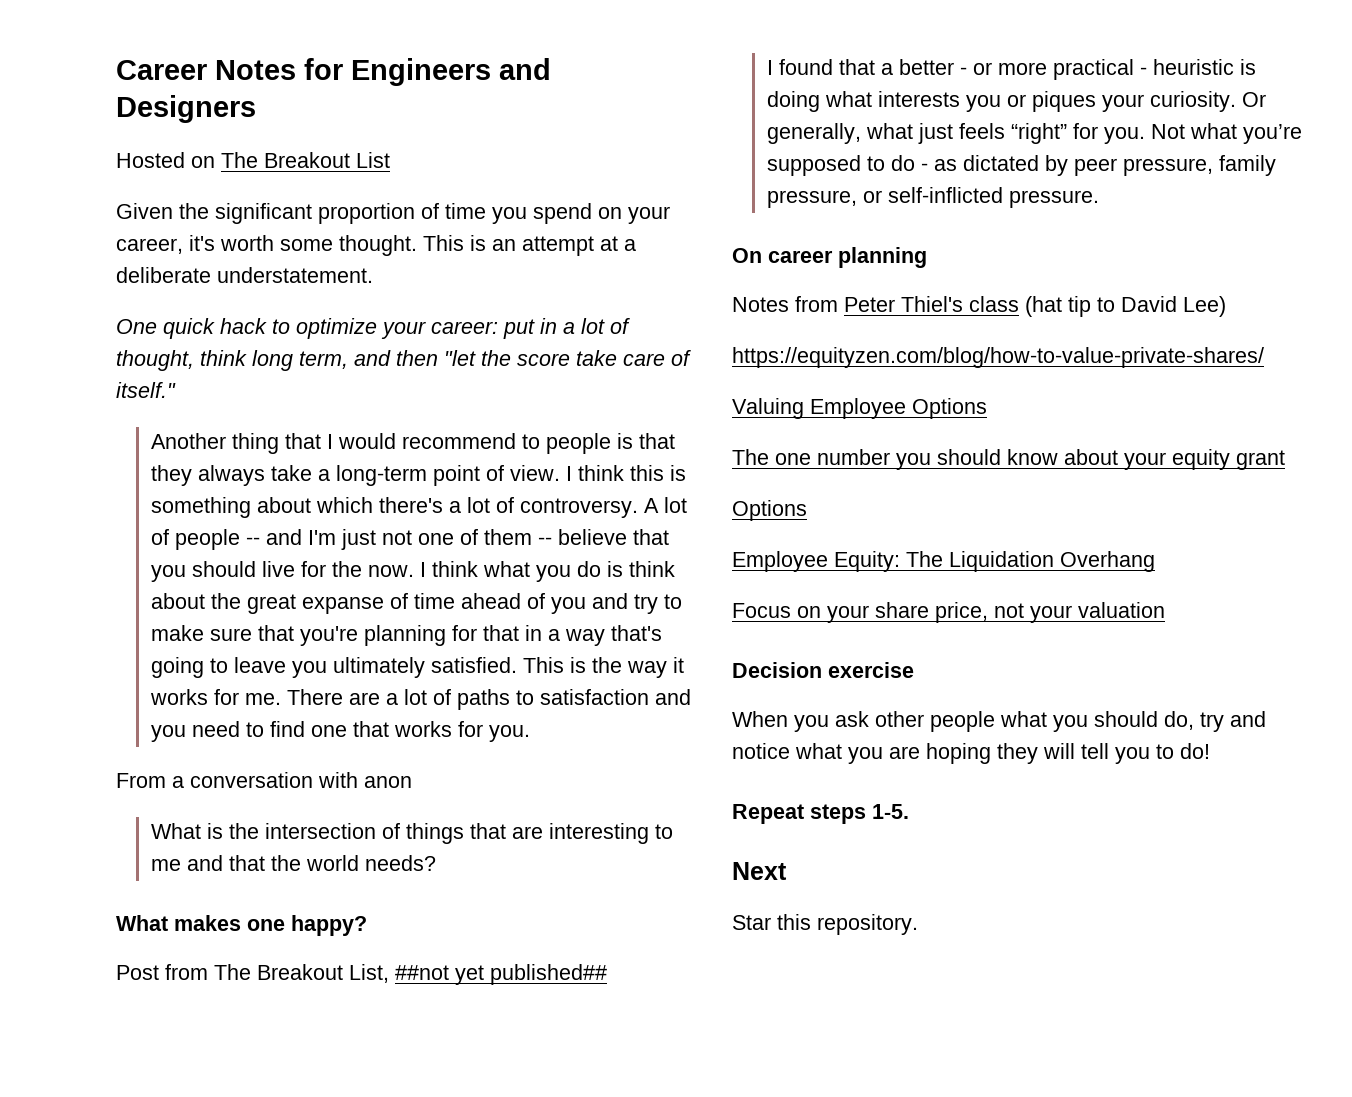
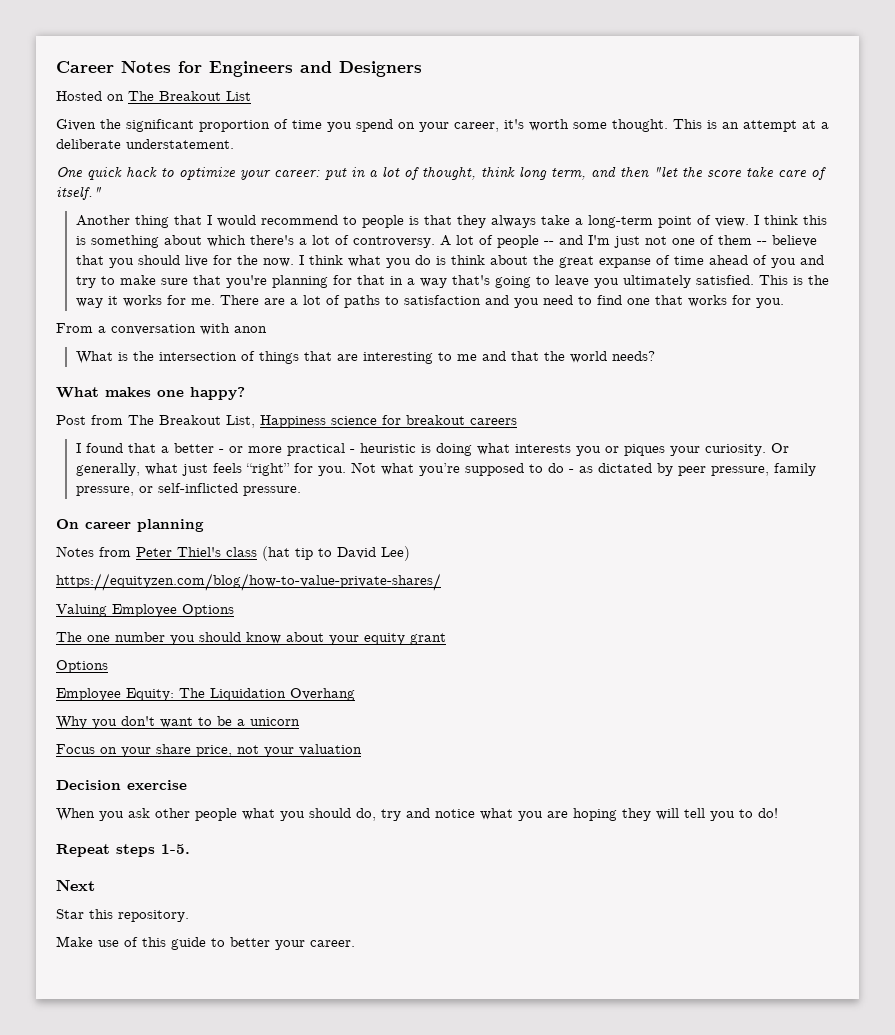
[395,964,607,985] ##not yet published## -> [260,415,517,428] Happiness science for breakout careers
(1155, 561) none -> [56,716,300,729] // Why you don't want to be a unicorn
(918, 924) none -> [56,936,355,950] // Make use of this guide to better your career.

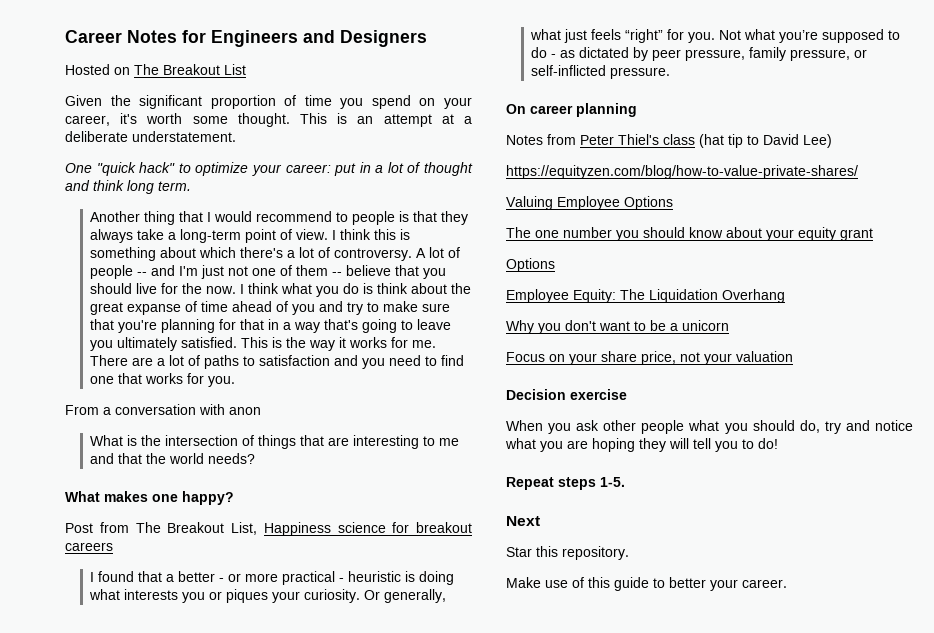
[87,166,157,180] quick hack -> [96,162,176,176] "quick hack"
[422,166,826,180] [56,186,102,200] thought, think long term, and then "let the score take care of itself." -> [423,162,473,176] [65,180,191,194] thought and think long term.

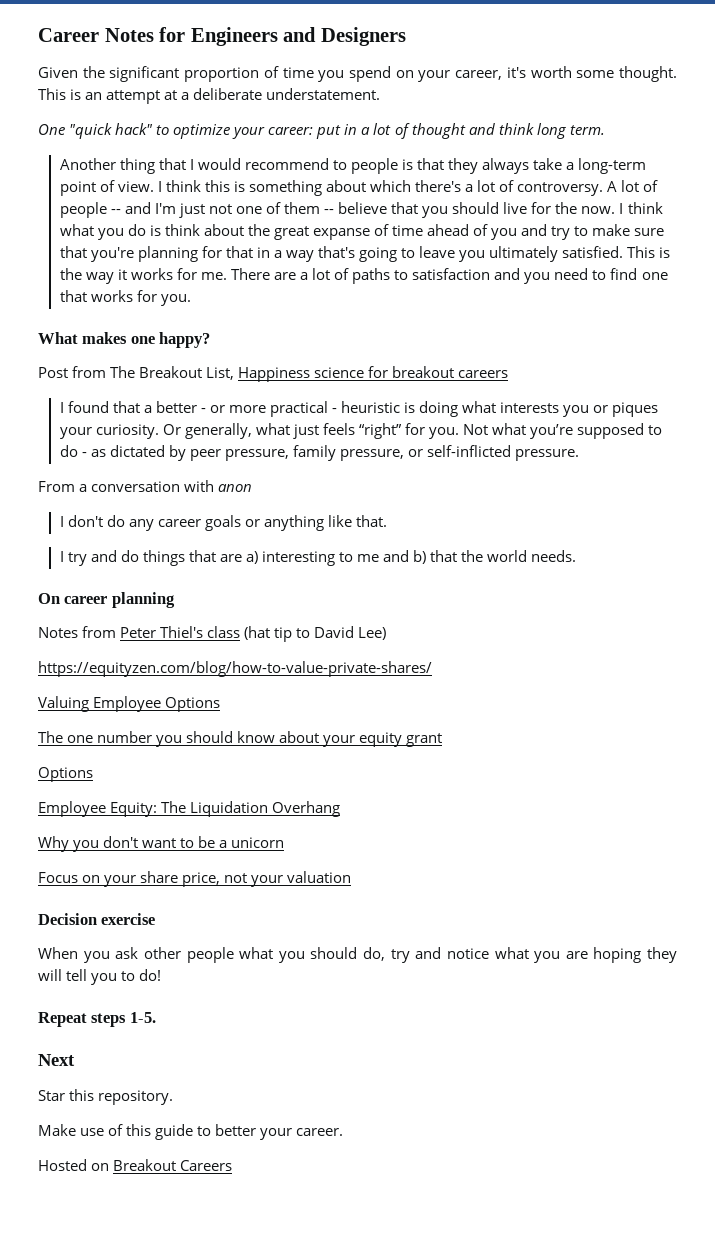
[65,64,246,75] // Hosted on The Breakout List -> (406, 36) none
[65,404,261,415] [90,435,460,449] [90,453,256,464] // From a conversation with anon // What is the intersection of things that are interesting to me and that the world needs? -> (191, 300) none
(671, 73) none -> [38,480,253,492] [59,515,388,531] [59,550,577,566] // From a conversation with anon // I don't do any career goals or anything like that. // I try and do things that are a) interesting to me and b) that the world needs.
(787, 583) none -> [38,1159,233,1171] // Hosted on Breakout Careers

